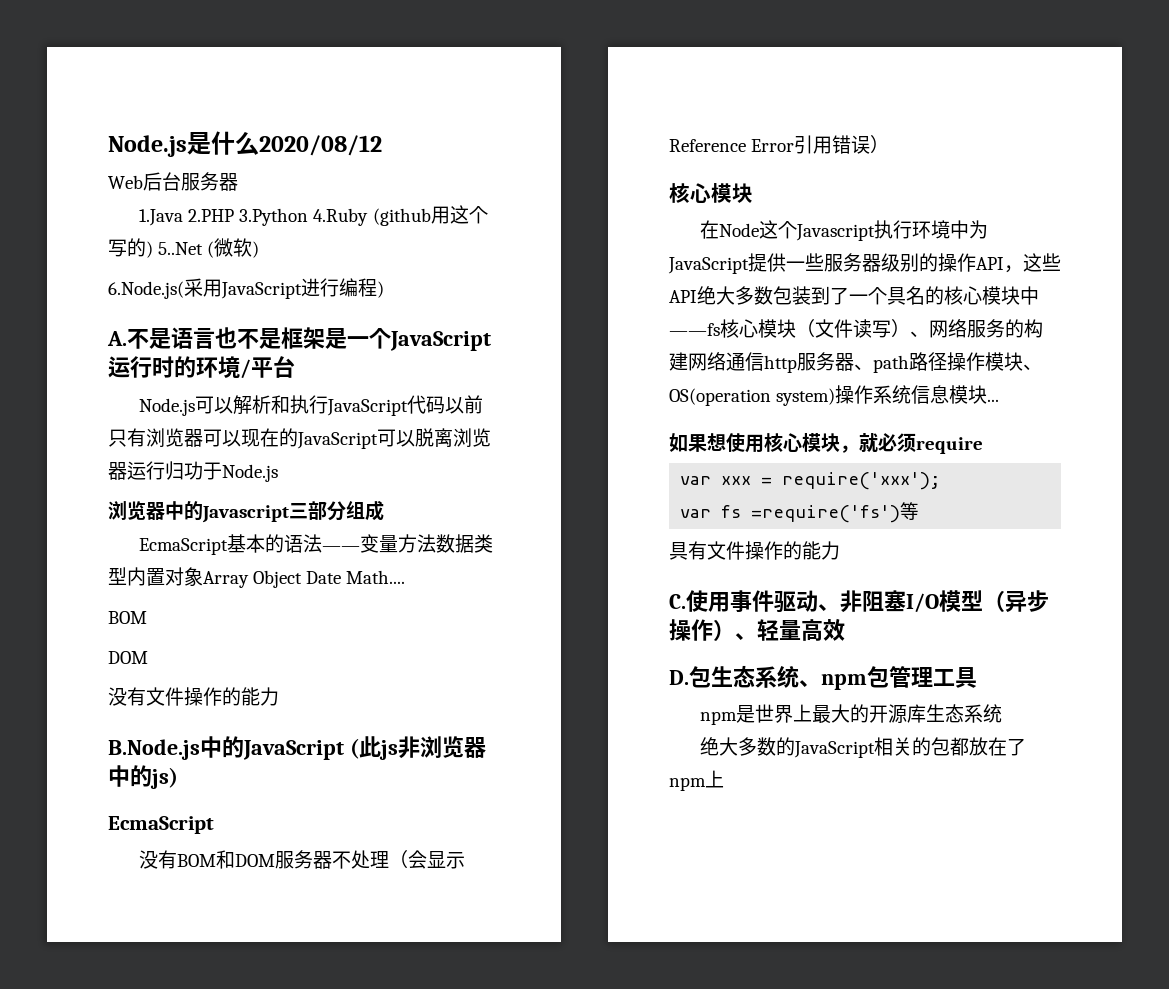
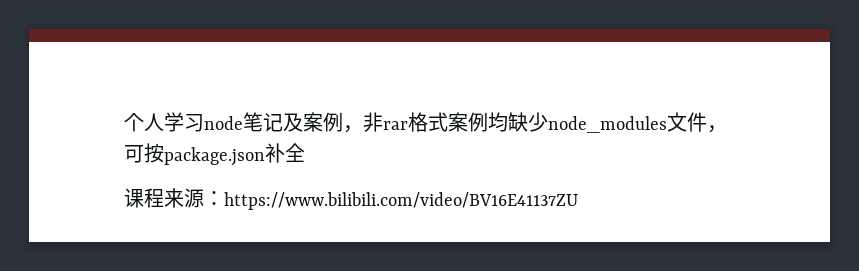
[108,131,382,157] [108,172,238,191] [139,205,488,226] [108,238,260,258] [108,278,384,299] [107,327,491,351] [108,356,295,379] [139,395,484,416] [108,428,491,449] [108,461,278,482] [108,500,384,523] [139,534,494,555] [108,567,406,588] [108,611,147,624] [108,651,148,664] [108,687,279,706] [108,736,486,760] [108,765,178,789] [108,816,214,834] [139,850,466,869] [669,135,890,154] [669,183,753,203] [700,220,989,241] [668,253,1061,274] [669,286,1039,305] [669,319,1043,338] [669,352,1042,373] [669,385,1000,406] [669,433,983,454] [680,472,941,490] [680,502,920,523] [669,541,840,560] [669,590,1049,613] [669,618,845,641] [669,665,977,690] [700,704,1003,725] [700,737,1027,758] [669,770,724,791] Node.js是什么2020/08/12 // Web后台服务器 // 1.Java 2.PHP 3.Python 4.Ruby (github用这个写的) 5..Net (微软) // 6.Node.js(采用JavaScript进行编程) // A.不是语言也不是框架是一个JavaScript运行时的环境/平台 // Node.js可以解析和执行JavaScript代码以前只有浏览器可以现在的JavaScript可以脱离浏览器运行归功于Node.js // 浏览器中的Javascript三部分组成 // EcmaScript基本的语法——变量方法数据类型内置对象Array Object Date Math.... // BOM // DOM // 没有文件操作的能力 // B.Node.js中的JavaScript (此js非浏览器中的js) // EcmaScript // 没有BOM和DOM服务器不处理（会显示Reference Error引用错误） // 核心模块 // 在Node这个Javascript执行环境中为JavaScript提供一些服务器级别的操作API，这些API绝大多数包装到了一个具名的核心模块中——fs核心模块（文件读写）、网络服务的构建网络通信http服务器、path路径操作模块、OS(operation system)操作系统信息模块... // 如果想使用核心模块，就必须require // var xxx = require('xxx'); // var fs =require('fs')等 // 具有文件操作的能力 // C.使用事件驱动、非阻塞I/O模型（异步操作）、轻量高效 // D.包生态系统、npm包管理工具 // npm是世界上最大的开源库生态系统 // 绝大多数的JavaScript相关的包都放在了npm上 -> [124,112,727,133] [124,143,305,166] [124,188,578,210] 个人学习node笔记及案例，非rar格式案例均缺少node_modules文件，可按package.json补全 // 课程来源：https://www.bilibili.com/video/BV16E41137ZU

